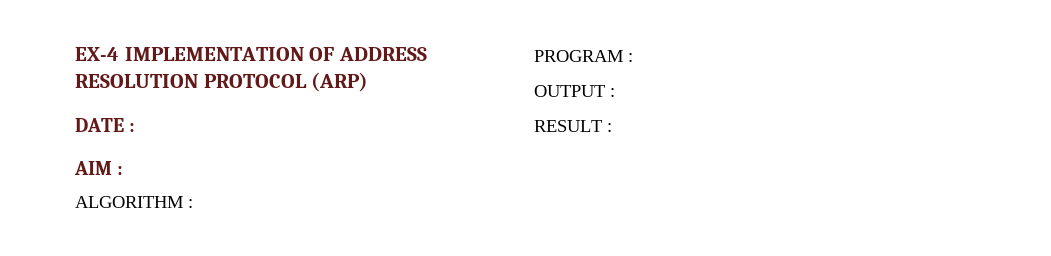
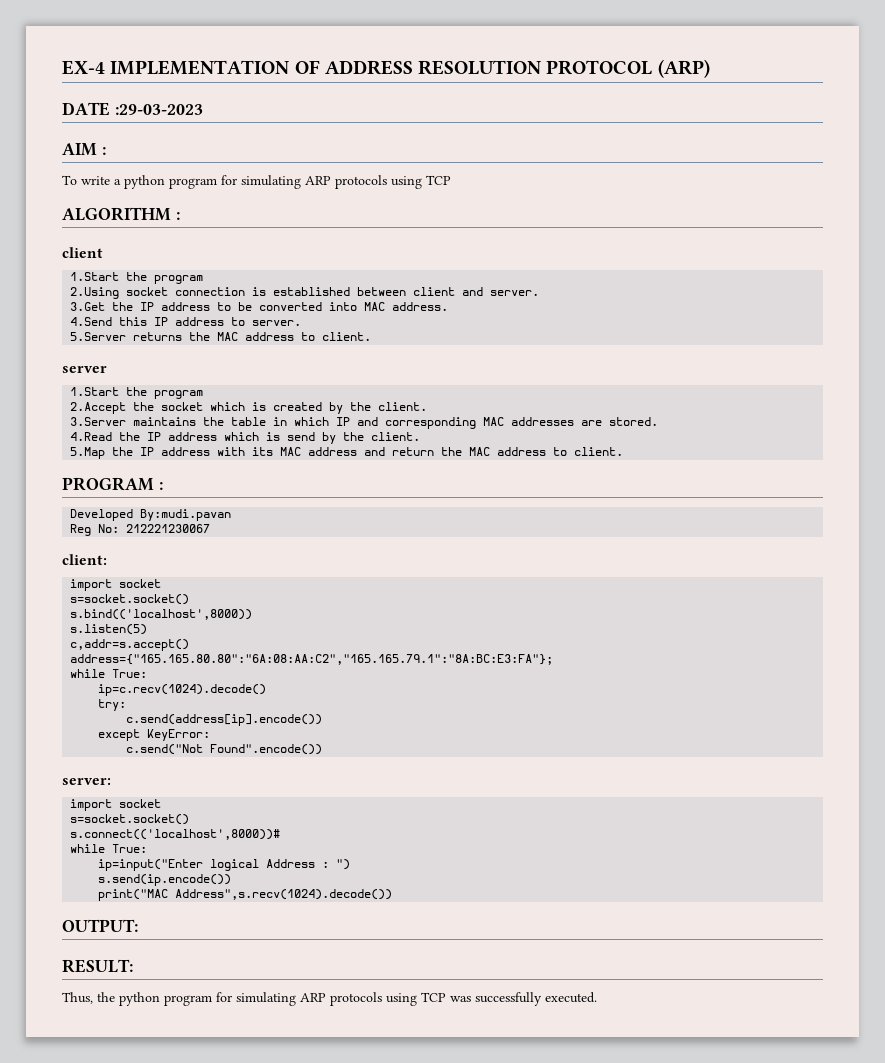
[129,123,136,132] : -> [114,104,203,115] :29-03-2023
[75,196,193,208] [534,50,633,62] [534,85,615,97] [534,120,612,132] ALGORITHM : // PROGRAM : // OUTPUT : // RESULT : -> [62,175,451,189] [62,207,180,221] [62,247,103,258] [70,272,204,284] [70,287,540,299] [70,302,449,311] [70,317,302,326] [70,332,372,341] [62,366,107,373] [70,387,204,399] [70,402,428,414] [70,417,659,429] [70,432,421,444] [70,447,624,459] [62,477,163,491] [70,509,232,521] [70,524,211,536] [62,554,107,565] [70,579,162,591] [70,594,190,605] [70,609,253,620] [70,624,148,635] [70,639,190,651] [70,654,554,665] [70,669,148,678] [98,684,267,696] [98,699,127,711] [126,714,323,726] [98,729,211,741] [126,744,323,755] [62,778,111,785] [70,799,162,811] [70,814,190,825] [70,829,281,840] [70,844,148,853] [98,859,351,871] [98,874,232,886] [98,889,393,901] [62,919,138,932] [62,959,133,973] [62,992,597,1006] To write a python program for simulating ARP protocols using TCP // ALGORITHM : // client // 1.Start the program // 2.Using socket connection is established between client and server. // 3.Get the IP address to be converted into MAC address. // 4.Send this IP address to server. // 5.Server returns the MAC address to client. // server // 1.Start the program // 2.Accept the socket which is created by the client. // 3.Server maintains the table in which IP and corresponding MAC addresses are stored. // 4.Read the IP address which is send by the client. // 5.Map the IP address with its MAC address and return the MAC address to client. // PROGRAM : // Developed By:mudi.pavan // Reg No: 212221230067 // client: // import socket // s=socket.socket() // s.bind(('localhost',8000)) // s.listen(5) // c,addr=s.accept() // address={"165.165.80.80":"6A:08:AA:C2","165.165.79.1":"8A:BC:E3:FA"}; // while True: // ip=c.recv(1024).decode() // try: // c.send(address[ip].encode()) // except KeyError: // c.send("Not Found".encode()) // server: // import socket // s=socket.socket() // s.connect(('localhost',8000))# // while True: // ip=input("Enter logical Address : ") // s.send(ip.encode()) // print("MAC Address",s.recv(1024).decode()) // OUTPUT: // RESULT: // Thus, the python program for simulating ARP protocols using TCP was successfully executed.

